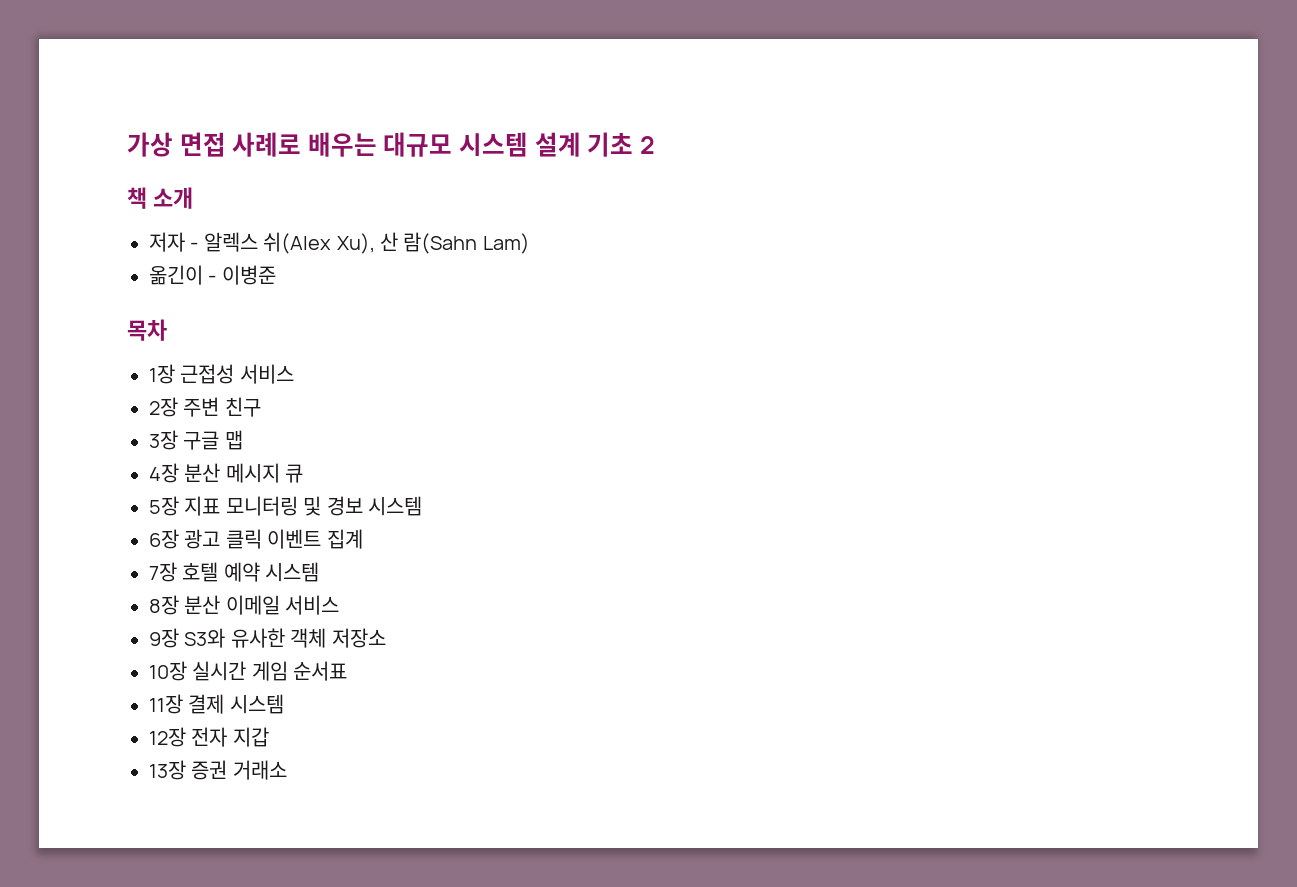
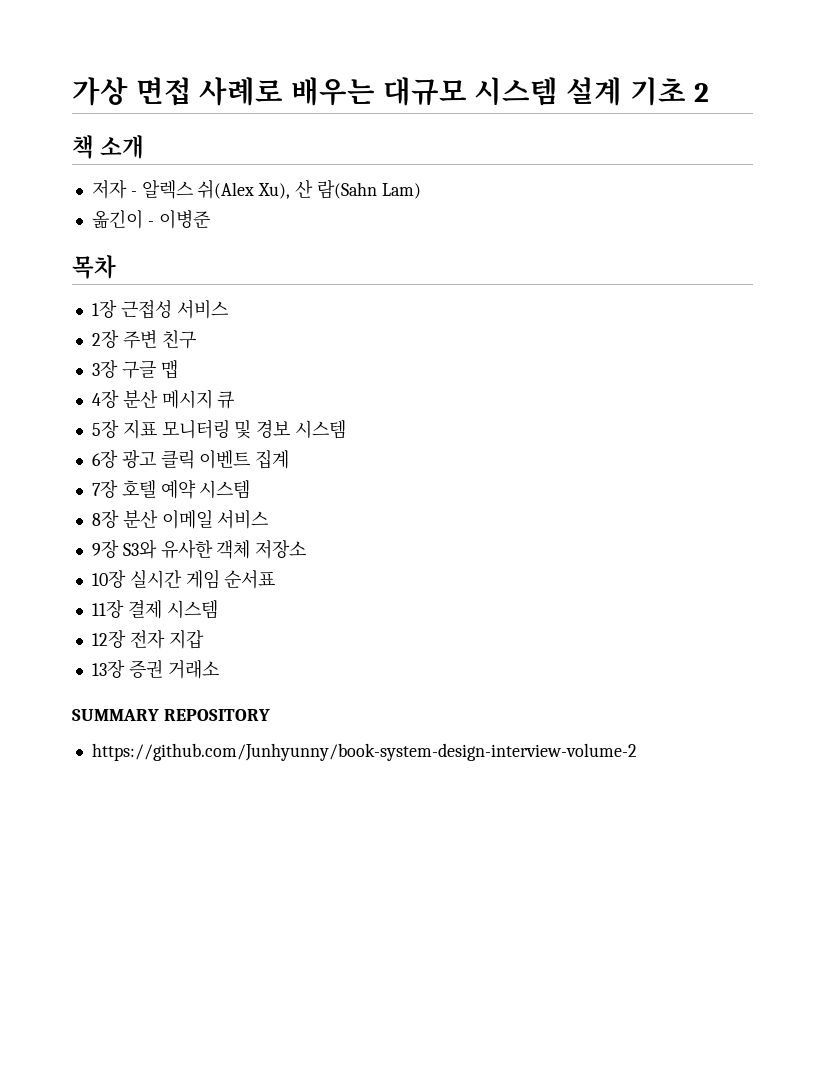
(287, 770) none -> [72,709,270,721] [91,743,637,761] // SUMMARY REPOSITORY // https://github.com/Junhyunny/book-system-design-interview-volume-2

